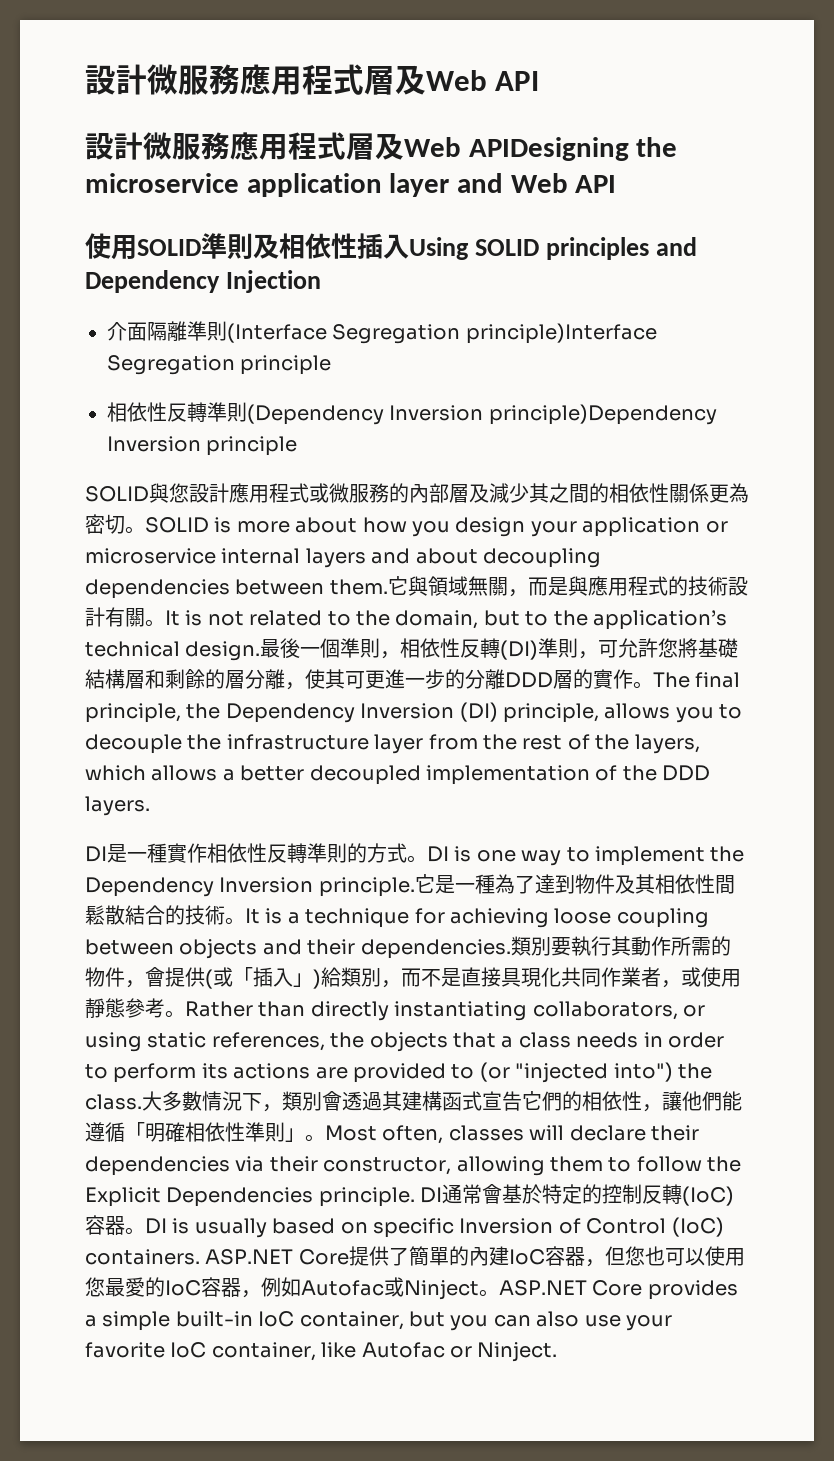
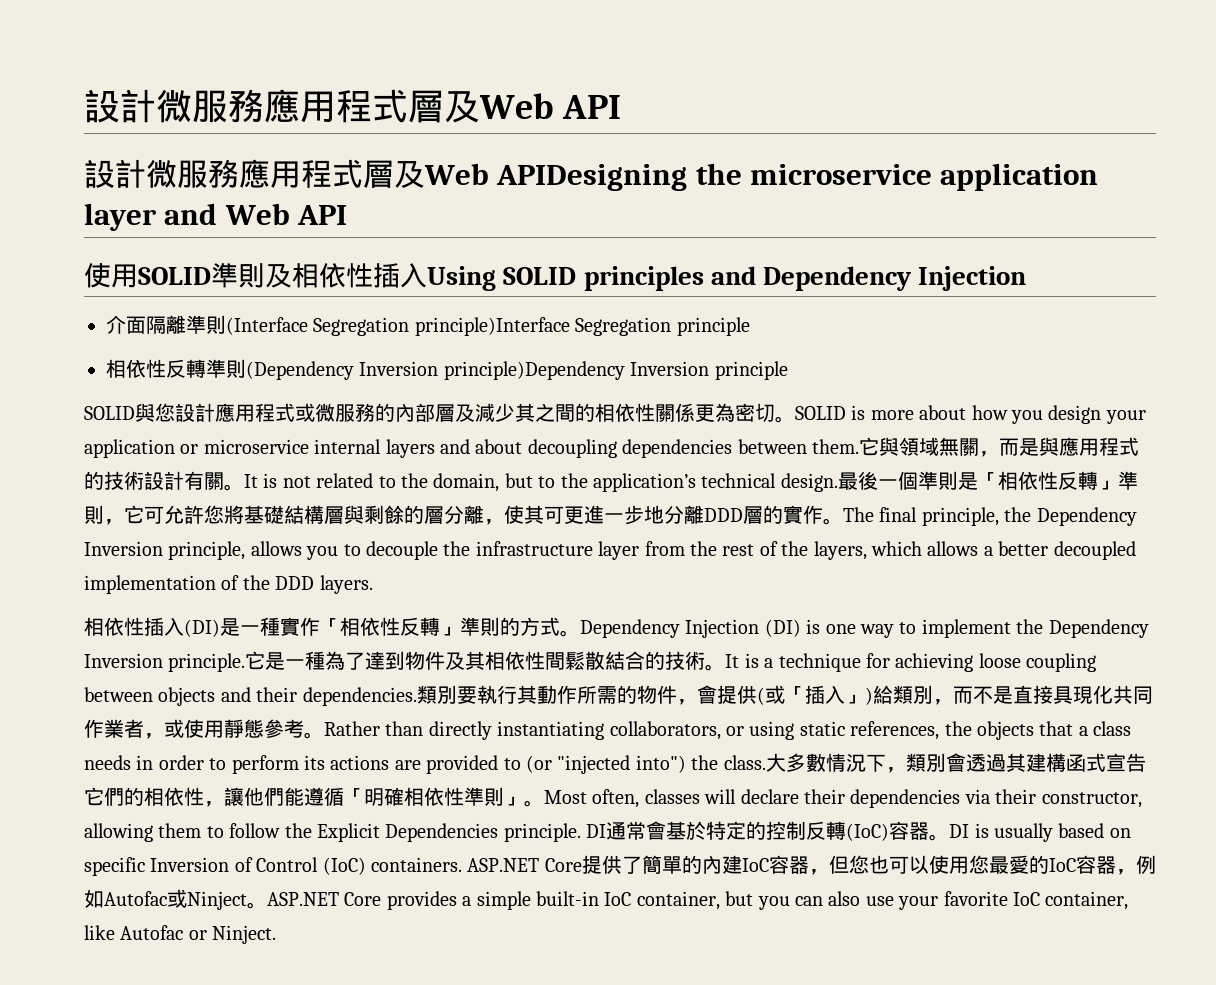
[380,638,599,660] ，相依性反轉(DI)準則， -> [957,471,1138,490] [84,505,144,525] 是「相依性反轉」準則，它
[145,669,165,689] 和 -> [344,505,364,524] 與
[445,669,465,689] 的 -> [644,505,664,524] 地
[459,702,498,722] (DI) -> (163, 548) none
[85,846,107,862] DI -> [84,617,220,637] 相依性插入(DI)
[207,843,307,863] 相依性反轉 -> [320,617,460,636] 「相依性反轉」
[427,846,449,862] DI -> [580,619,801,638] Dependency Injection (DI)

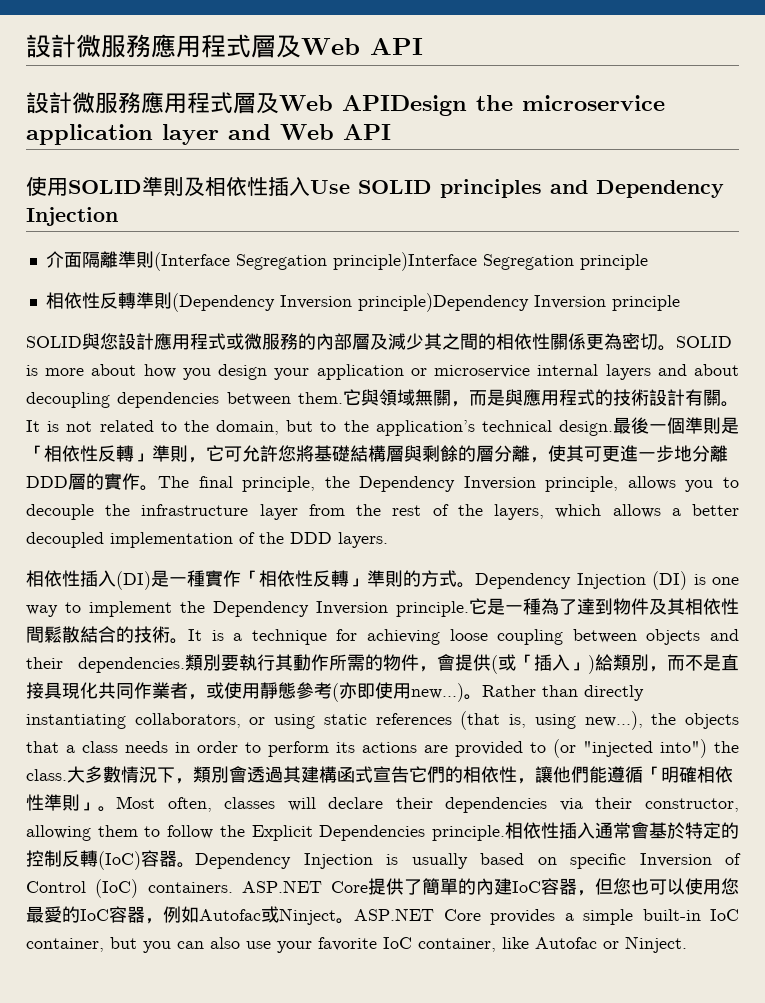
[496,164,688,191] APIDesigning -> [342,95,467,116] APIDesign
[427,266,496,291] Using -> [310,180,350,194] Use
(304, 728) none -> [332,682,464,702] (亦即使用new…)
[850,721,940,740] references, -> [375,711,643,730] references (that is, using new…),
[586,824,607,838] DI -> [505,822,595,839] 相依性插入
[949,824,970,838] DI -> [195,853,373,869] Dependency Injection

